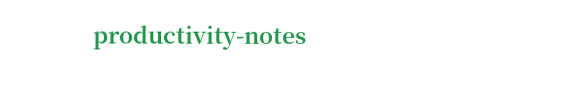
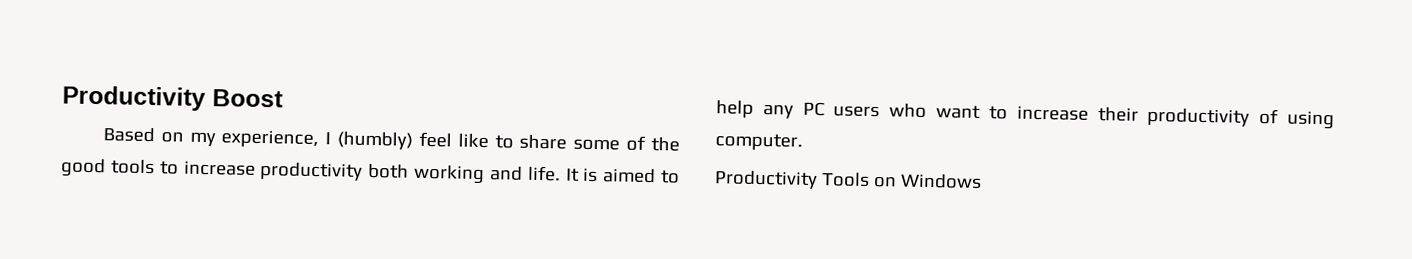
[92,25,307,51] productivity-notes -> [62,85,283,111] [102,127,680,152] [61,158,680,185] [716,100,1335,130] [715,133,803,151] [714,170,982,190] Productivity Boost // Based on my experience, I (humbly) feel like to share some of the good tools to increase productivity both working and life. It is aimed to help any PC users who want to increase their productivity of using computer. // Productivity Tools on Windows

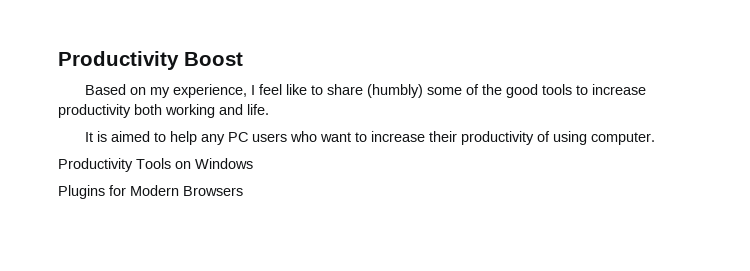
[337,131,414,150] (humbly) -> (256, 90) none
(568, 142) none -> [367,84,424,98] (humbly)
(561, 173) none -> (269, 109) //
(982, 181) none -> [58,185,243,199] // Plugins for Modern Browsers

